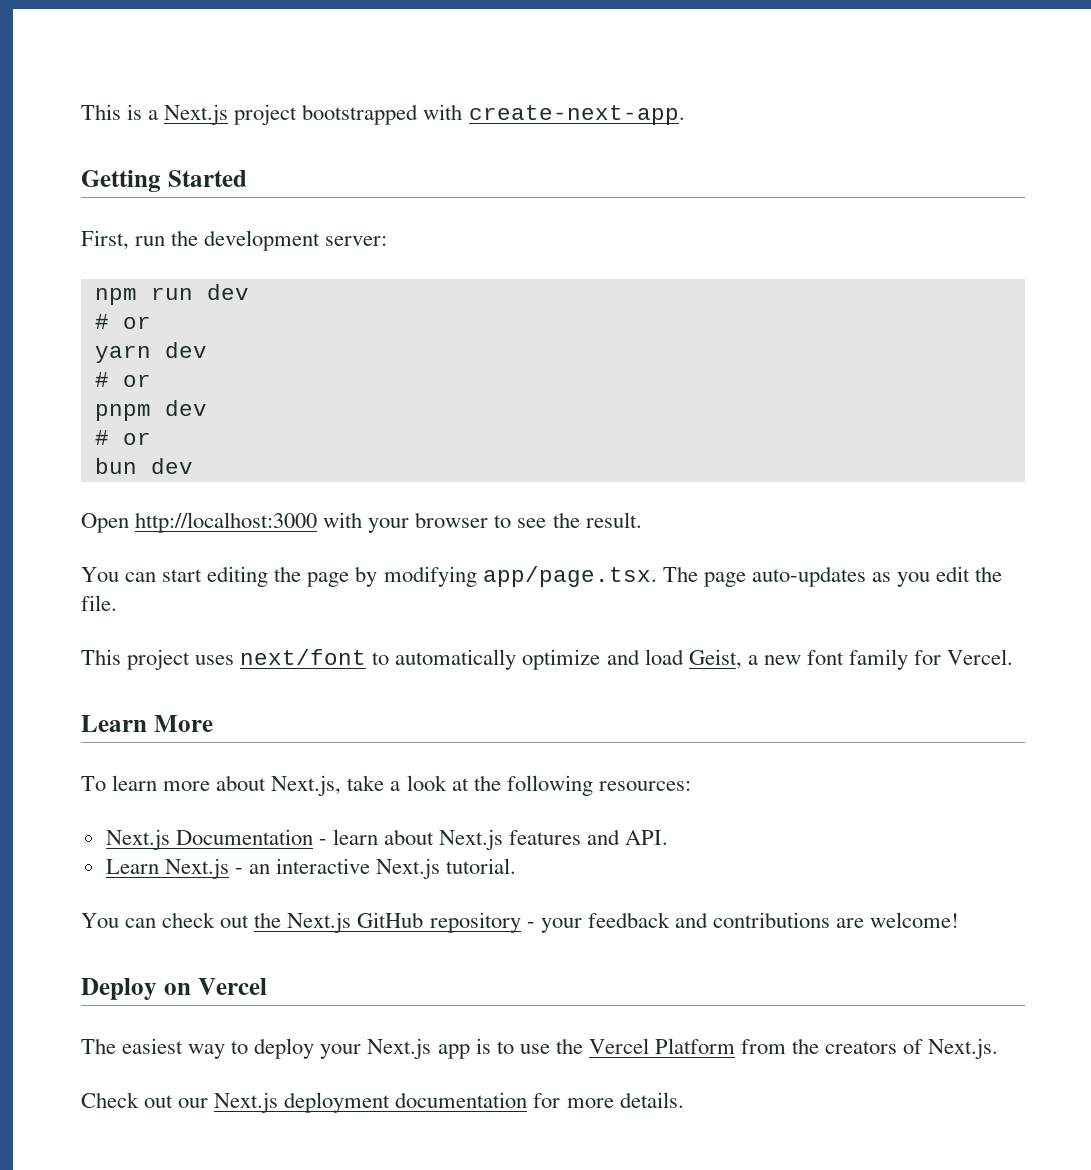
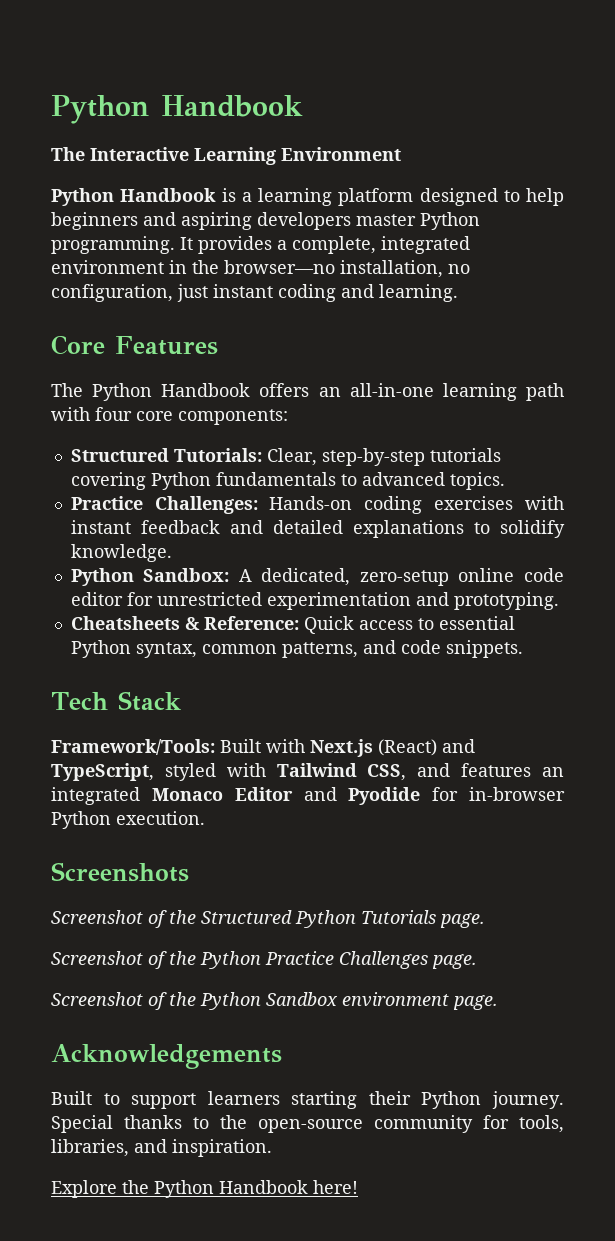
[81,104,685,125] [81,170,247,192] [81,230,388,251] [94,284,249,305] [94,314,151,329] [94,342,207,363] [94,372,151,387] [94,400,207,421] [94,430,151,445] [94,458,193,474] [81,512,642,533] [81,566,1003,587] [81,595,117,611] [81,649,1014,670] [81,715,213,732] [81,775,691,796] [105,829,669,850] [105,858,517,879] [81,912,960,933] [81,978,267,1000] [81,1038,999,1059] [81,1092,684,1113] This is a Next.js project bootstrapped with create-next-app. // Getting Started // First, run the development server: // npm run dev // # or // yarn dev // # or // pnpm dev // # or // bun dev // Open http://localhost:3000 with your browser to see the result. // You can start editing the page by modifying app/page.tsx. The page auto-updates as you edit the file. // This project uses next/font to automatically optimize and load Geist, a new font family for Vercel. // Learn More // To learn more about Next.js, take a look at the following resources: // Next.js Documentation - learn about Next.js features and API. // Learn Next.js - an interactive Next.js tutorial. // You can check out the Next.js GitHub repository - your feedback and contributions are welcome! // Deploy on Vercel // The easiest way to deploy your Next.js app is to use the Vercel Platform from the creators of Next.js. // Check out our Next.js deployment documentation for more details. -> [51,95,303,124] [51,147,401,165] [51,188,564,206] [51,212,480,230] [51,236,470,254] [51,260,470,278] [51,284,458,302] [51,335,218,355] [51,383,565,401] [51,407,288,425] [70,448,501,466] [70,472,505,490] [70,496,564,514] [70,520,565,538] [70,544,172,562] [70,568,564,586] [70,592,559,610] [70,616,515,634] [70,640,523,658] [51,691,181,711] [51,739,475,757] [51,763,564,781] [51,787,565,805] [51,811,205,829] [51,862,189,882] [51,910,485,928] [51,951,477,969] [51,992,498,1010] [51,1044,282,1069] [51,1091,564,1109] [51,1115,564,1133] [51,1139,272,1157] [51,1180,358,1198] Python Handbook // The Interactive Learning Environment // Python Handbook is a learning platform designed to help beginners and aspiring developers master Python programming. It provides a complete, integrated environment in the browser—no installation, no configuration, just instant coding and learning. // Core Features // The Python Handbook offers an all-in-one learning path with four core components: // Structured Tutorials: Clear, step-by-step tutorials covering Python fundamentals to advanced topics. // Practice Challenges: Hands-on coding exercises with instant feedback and detailed explanations to solidify knowledge. // Python Sandbox: A dedicated, zero-setup online code editor for unrestricted experimentation and prototyping. // Cheatsheets & Reference: Quick access to essential Python syntax, common patterns, and code snippets. // Tech Stack // Framework/Tools: Built with Next.js (React) and TypeScript, styled with Tailwind CSS, and features an integrated Monaco Editor and Pyodide for in-browser Python execution. // Screenshots // Screenshot of the Structured Python Tutorials page. // Screenshot of the Python Practice Challenges page. // Screenshot of the Python Sandbox environment page. // Acknowledgements // Built to support learners starting their Python journey. Special thanks to the open-source community for tools, libraries, and inspiration. // Explore the Python Handbook here!

